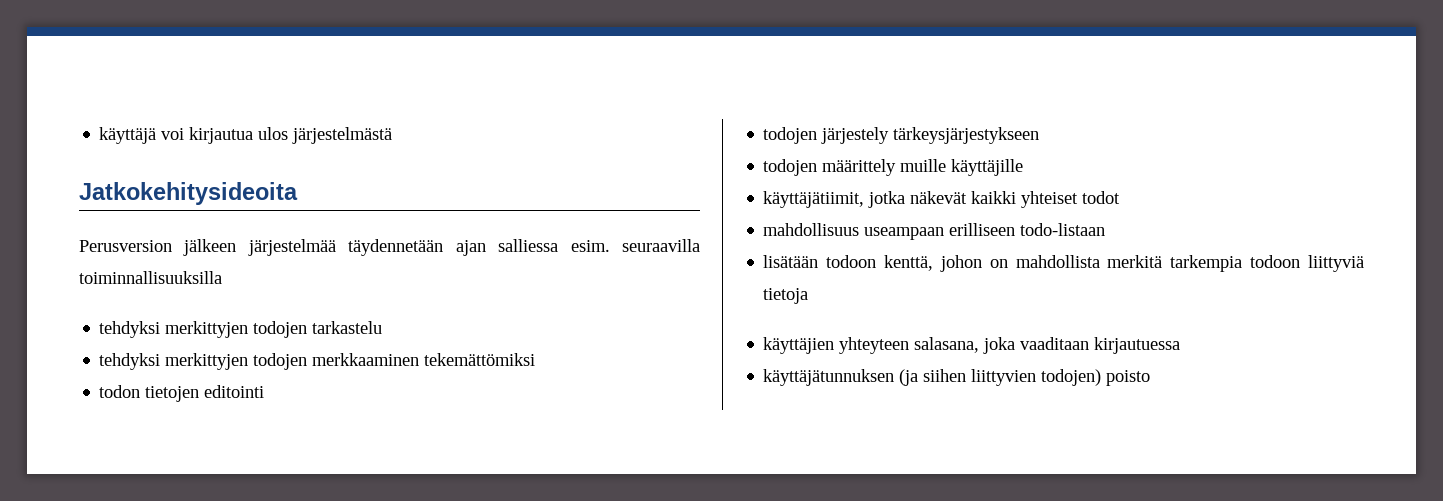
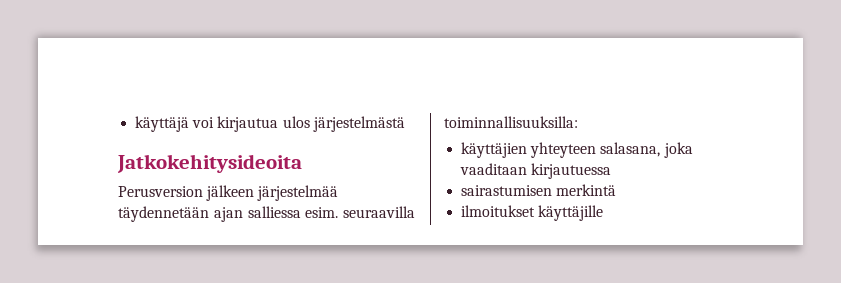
[79,271,222,284] [99,321,383,338] [99,353,536,370] [99,385,265,402] [763,127,1040,144] [763,159,1024,176] [763,191,1121,208] [763,223,1106,240] [763,255,1364,272] [763,288,809,304] toiminnallisuuksilla // tehdyksi merkittyjen todojen tarkastelu // tehdyksi merkittyjen todojen merkkaaminen tekemättömiksi // todon tietojen editointi // todojen järjestely tärkeysjärjestykseen // todojen määrittely muille käyttäjille // käyttäjätiimit, jotka näkevät kaikki yhteiset todot // mahdollisuus useampaan erilliseen todo-listaan // lisätään todoon kenttä, johon on mahdollista merkitä tarkempia todoon liittyviä tietoja -> [444,116,578,128] toiminnallisuuksilla:
[763,369,1151,386] käyttäjätunnuksen (ja siihen liittyvien todojen) poisto -> [461,184,617,196] [461,205,604,221] sairastumisen merkintä // ilmoitukset käyttäjille

